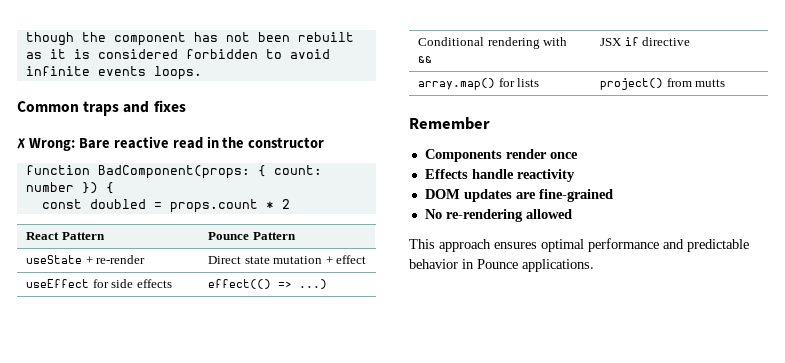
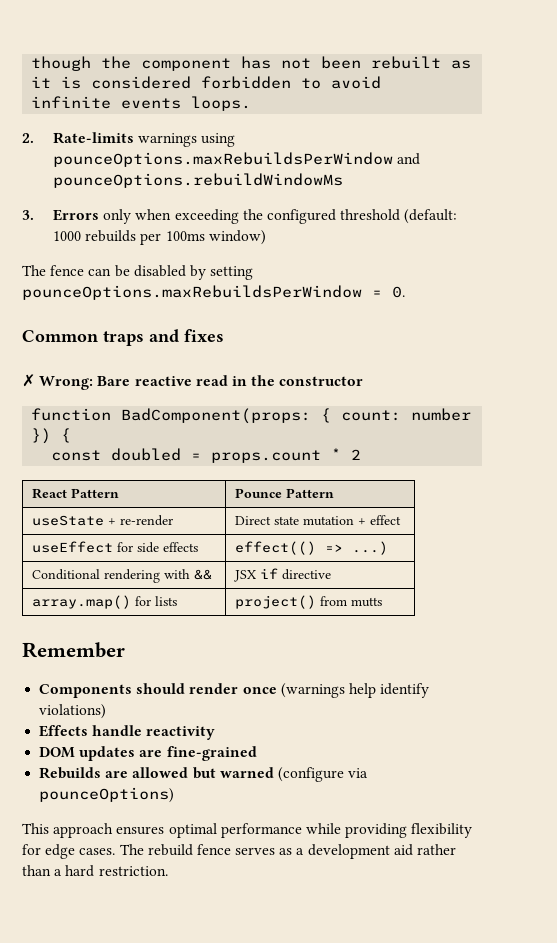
(202, 73) none -> [22,132,236,147] [52,152,421,167] [52,173,343,188] [22,209,458,224] [52,230,266,245] [22,265,254,280] [22,285,405,300] // 2. Rate-limits warnings using pounceOptions.maxRebuildsPerWindow and pounceOptions.rebuildWindowMs // 3. Errors only when exceeding the configured threshold (default: 1000 rebuilds per 100ms window) // The fence can be disabled by setting pounceOptions.maxRebuildsPerWindow = 0.
(502, 155) none -> [136,683,186,694] should
(578, 155) none -> [280,683,430,698] [39,704,107,719] (warnings help identify violations)
[424,209,523,222] No re-rendering -> [39,767,129,779] Rebuilds are
(572, 214) none -> [192,767,369,782] [39,787,175,803] but warned (configure via pounceOptions)
[663,239,749,252] [409,259,594,272] and predictable behavior in Pounce applications. -> [305,823,473,838] [22,844,457,859] [22,865,168,877] while providing flexibility for edge cases. The rebuild fence serves as a development aid rather than a hard restriction.

